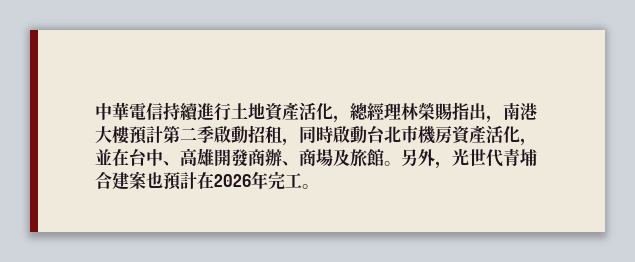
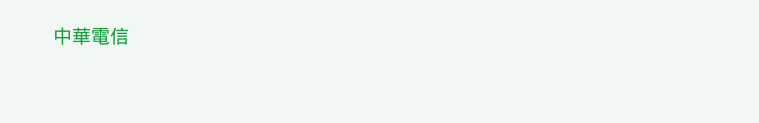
[163,102,537,123] [95,125,537,146] [95,148,537,169] [95,171,319,190] 持續進行土地資產活化，總經理林榮賜指出，南港大樓預計第二季啟動招租，同時啟動台北市機房資產活化，並在台中、高雄開發商辦、商場及旅館。另外，光世代青埔合建案也預計在2026年完工。 -> (129, 36) none

